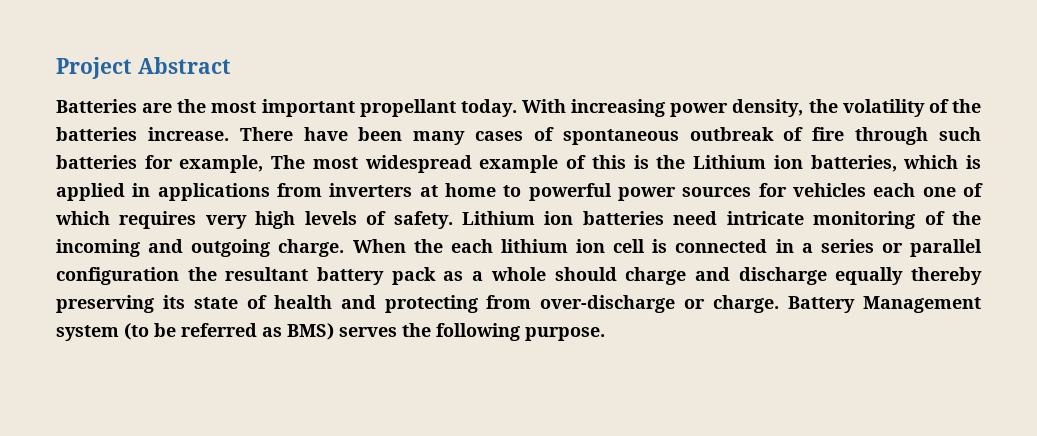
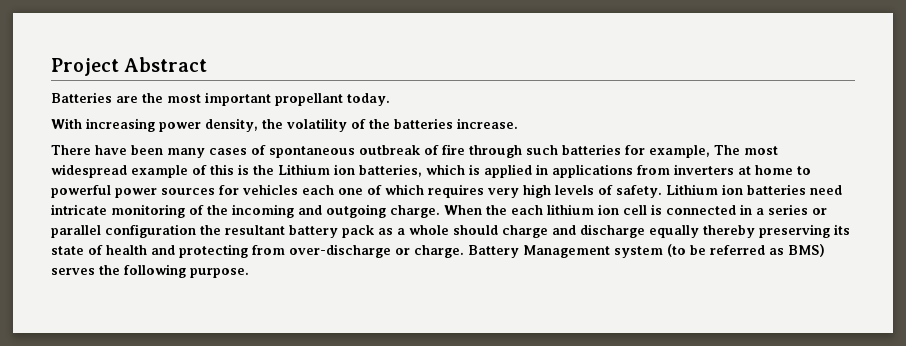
(517, 108) none -> (390, 99) //
(229, 134) none -> (518, 123) //

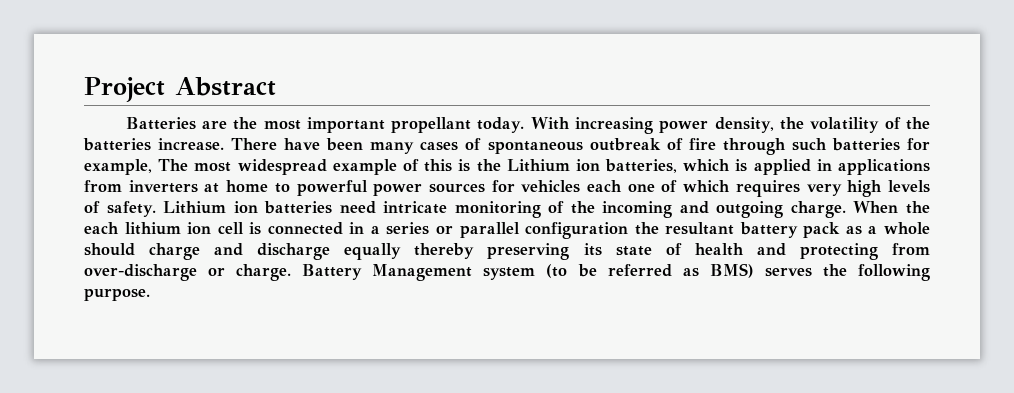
(390, 99) // -> (525, 125) none
(518, 123) // -> (225, 144) none

